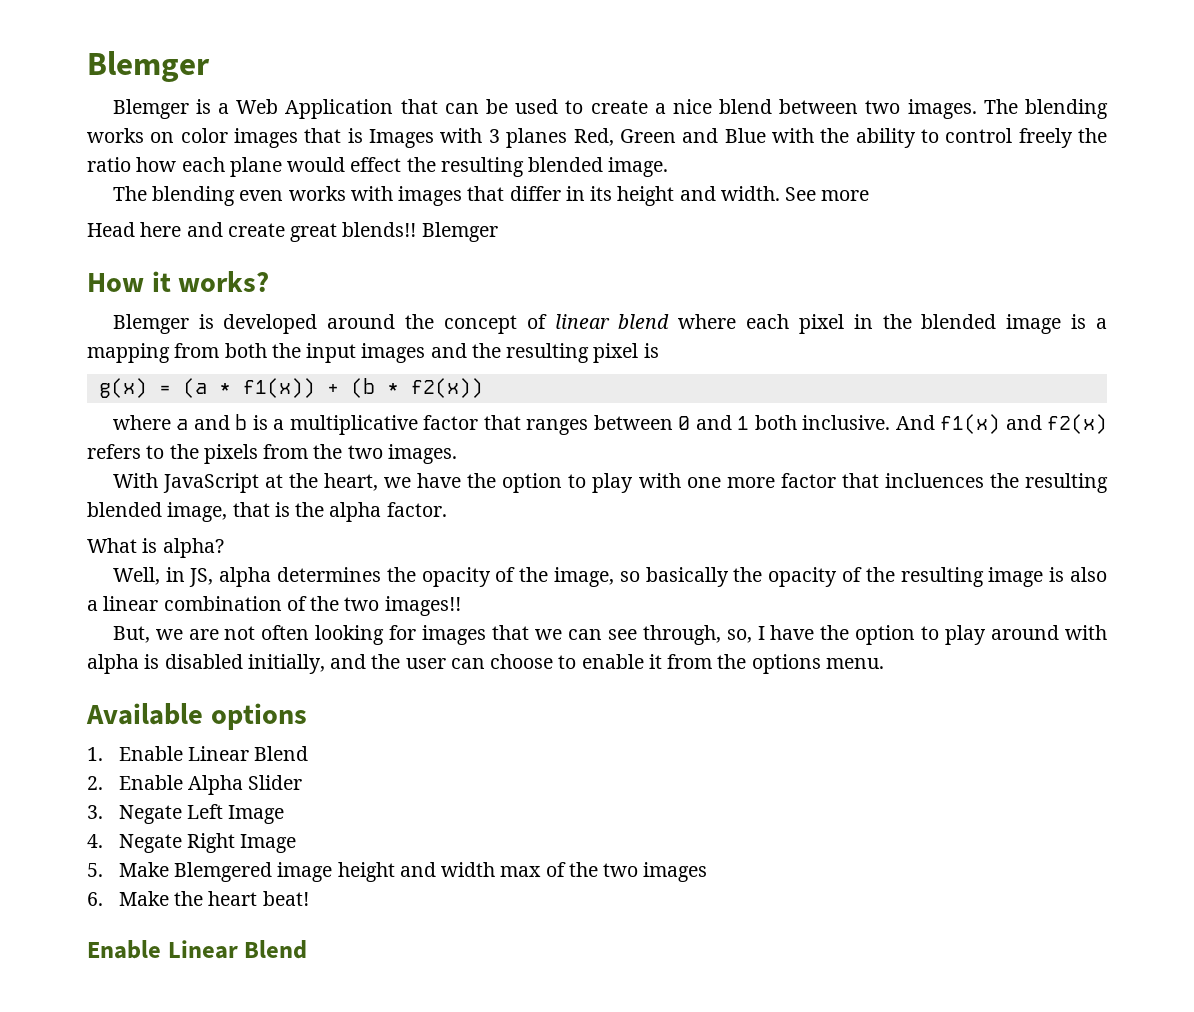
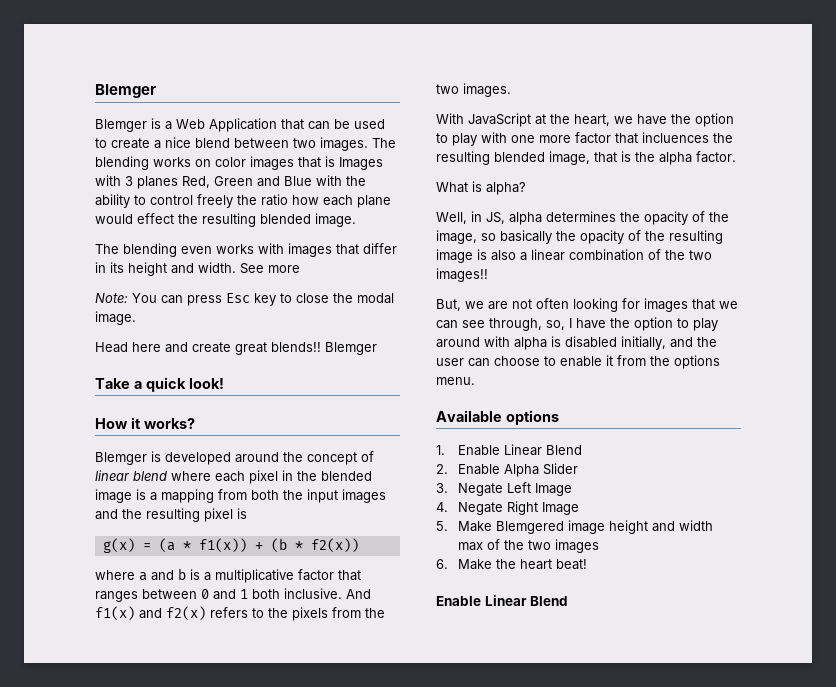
(870, 195) none -> [95,293,394,306] [95,311,136,325] // Note: You can press Esc key to close the modal image.
(498, 232) none -> [95,377,224,392] // Take a quick look!

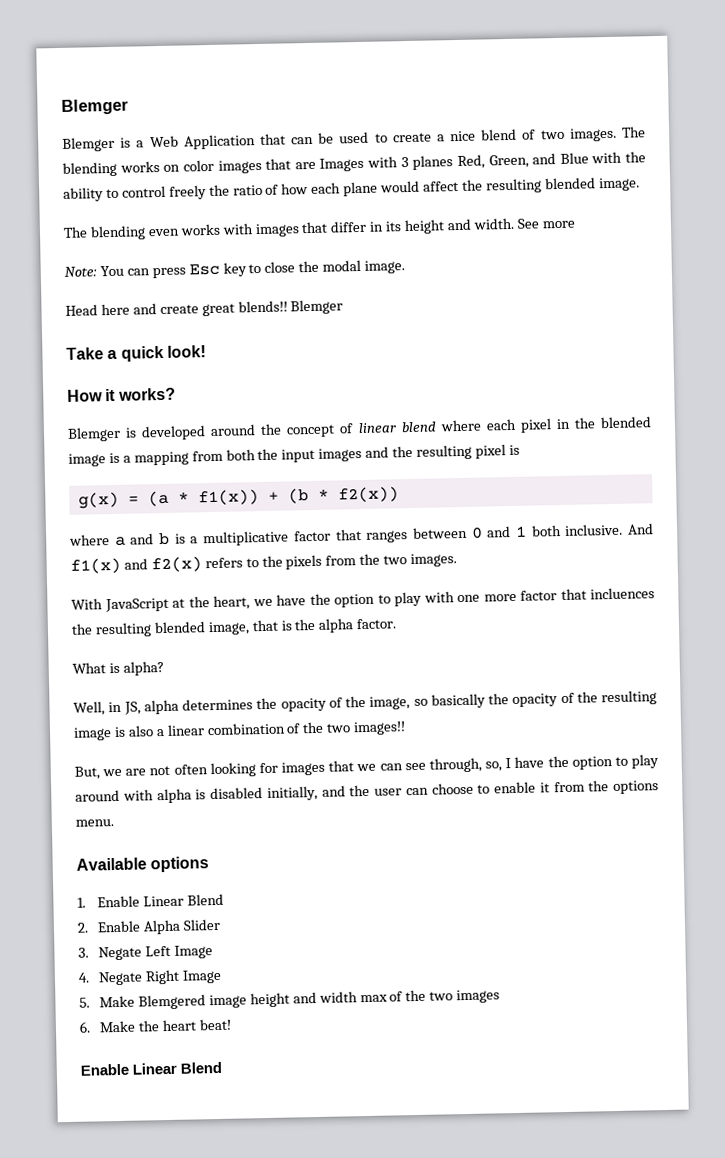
[234,138,289,148] between -> [522,129,537,140] of
[325,156,335,167] is -> [294,161,316,170] are
[214,176,253,186] Green -> [488,154,529,169] Green,
(288, 200) none -> [265,184,280,195] of
[137,213,174,224] effect -> [423,180,460,192] affect

